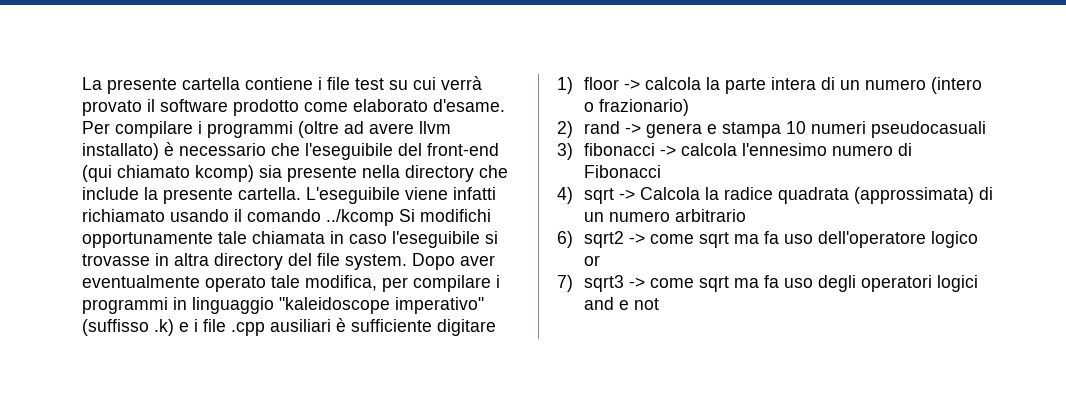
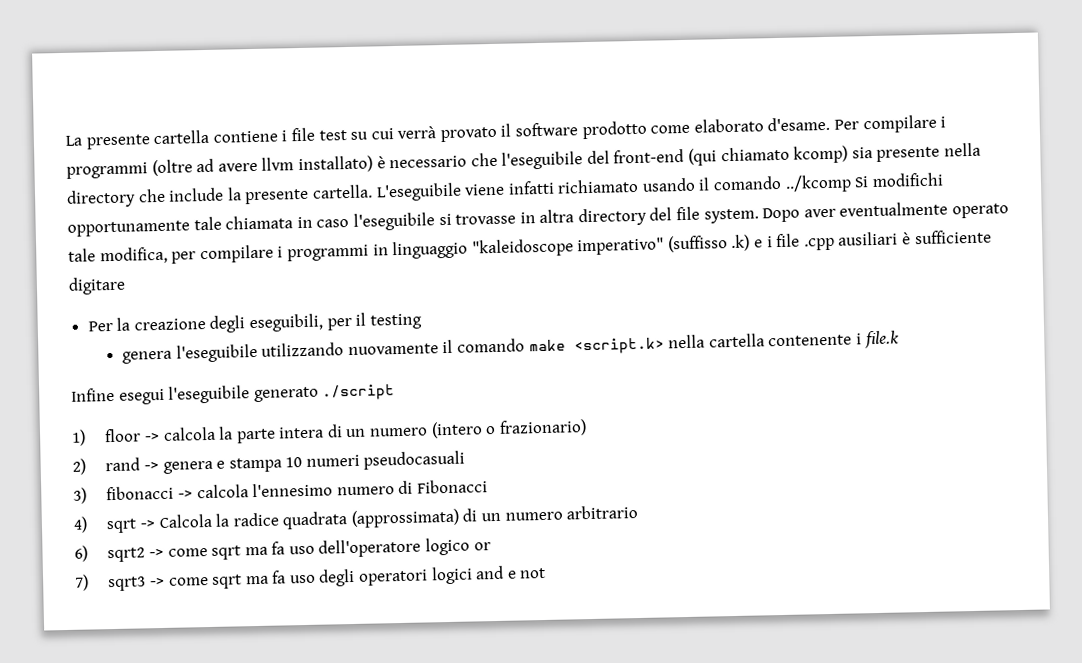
(496, 327) none -> [87,312,422,333] [122,330,899,364] [71,384,396,405] // Per la creazione degli eseguibili, per il testing // genera l'eseguibile utilizzando nuovamente il comando make <script.k> nella cartella contenente i file.k // Infine esegui l'eseguibile generato ./script

